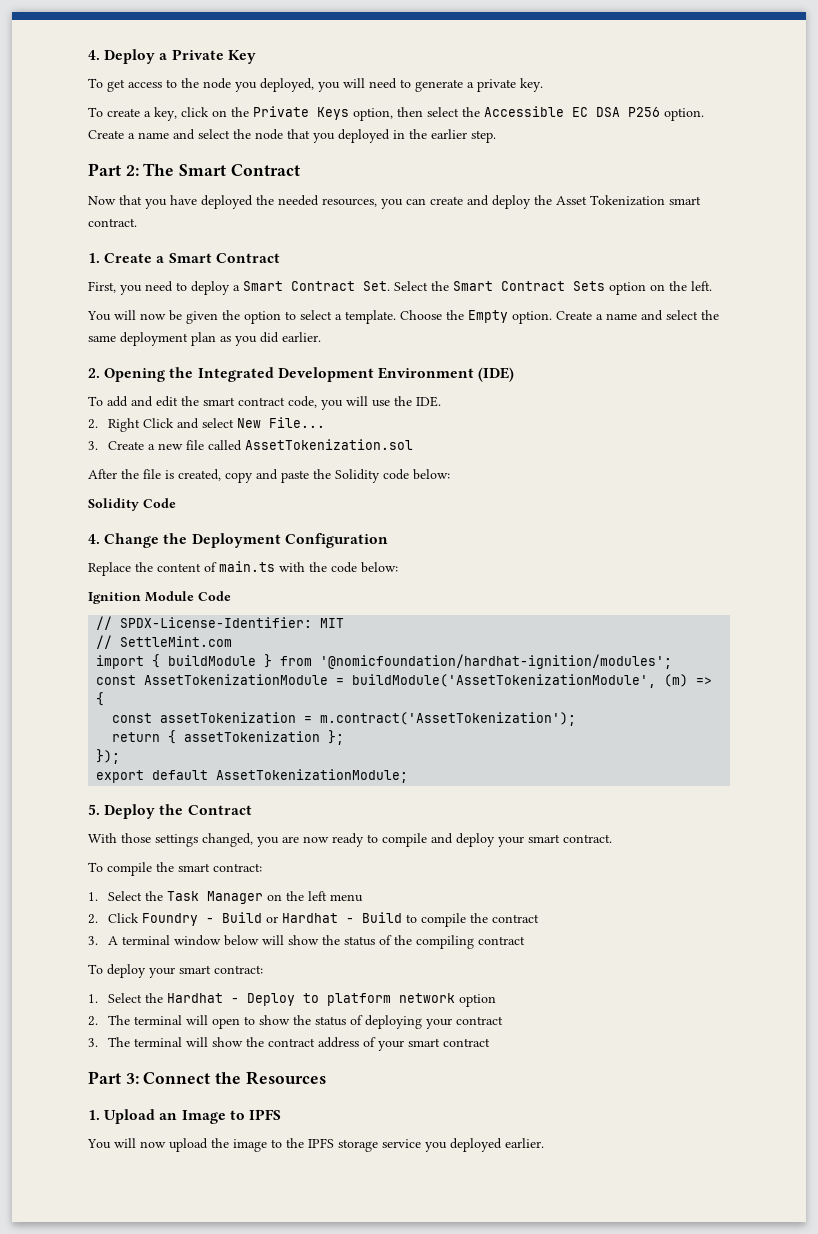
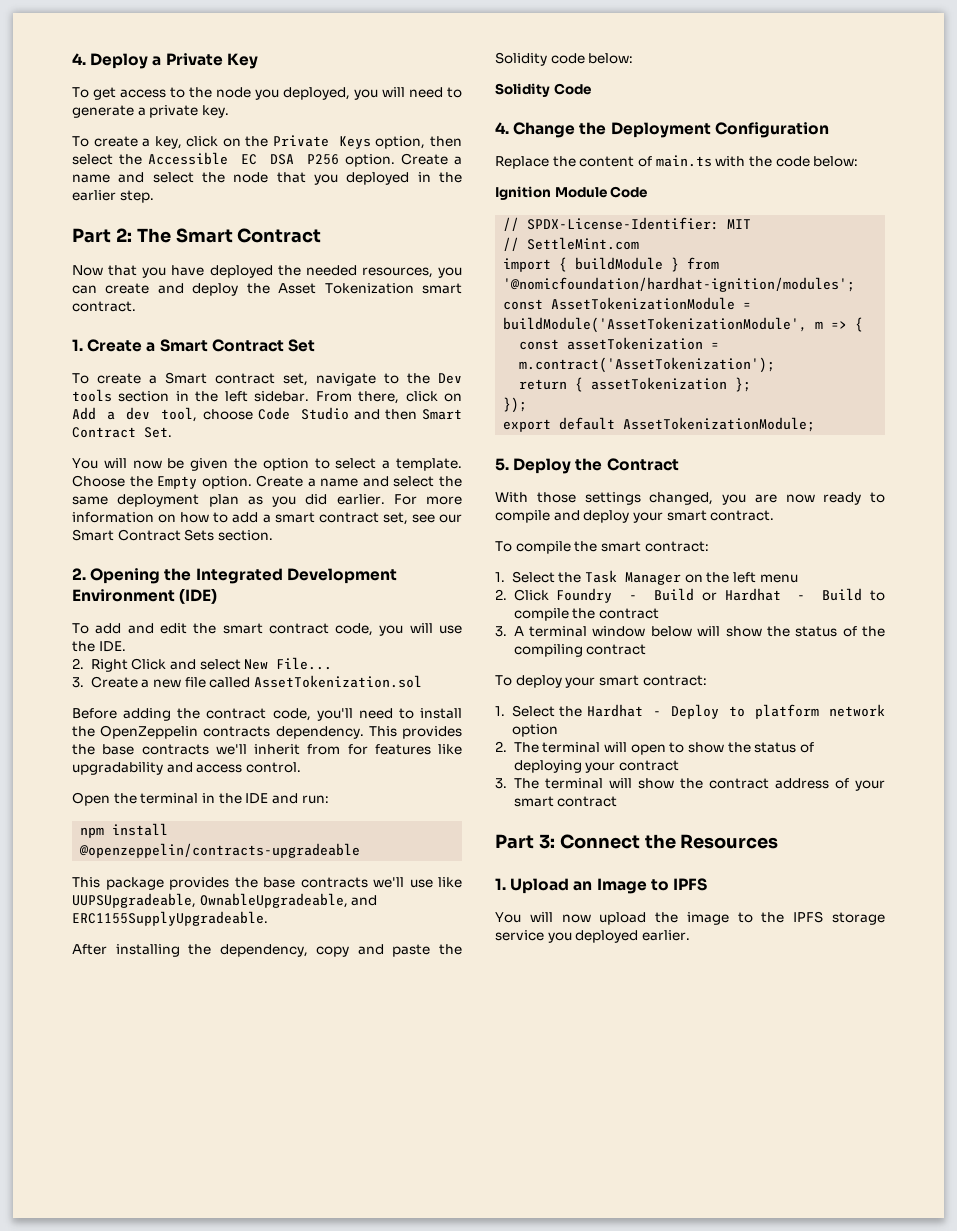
[88,281,712,295] // First, you need to deploy a Smart Contract Set. Select the Smart Contract Sets option on the left. -> [287,339,315,352] [72,372,462,386] [72,389,463,404] [72,407,462,422] [72,427,172,438] Set // To create a Smart contract set, navigate to the Dev tools section in the left sidebar. From there, click on Add a dev tool, choose Code Studio and then Smart Contract Set.
(321, 337) none -> [393,494,462,505] [72,512,462,525] [72,529,273,541] For more information on how to add a smart contract set, see our Smart Contract Sets section.
[88,469,221,481] After the file is created, -> [72,708,462,721] [72,725,462,739] [72,744,462,755] [72,762,301,775] [72,792,329,806] [80,823,169,838] [79,843,361,858] [72,877,462,890] [72,893,378,908] [72,911,268,926] [72,944,308,957] Before adding the contract code, you'll need to install the OpenZeppelin contracts dependency. This provides the base contracts we'll inherit from for features like upgradability and access control. // Open the terminal in the IDE and run: // npm install @openzeppelin/contracts-upgradeable // This package provides the base contracts we'll use like UUPSUpgradeable, OwnableUpgradeable, and ERC1155SupplyUpgradeable. // After installing the dependency,
[664,674,689,687] (m) -> [815,321,824,329] m

